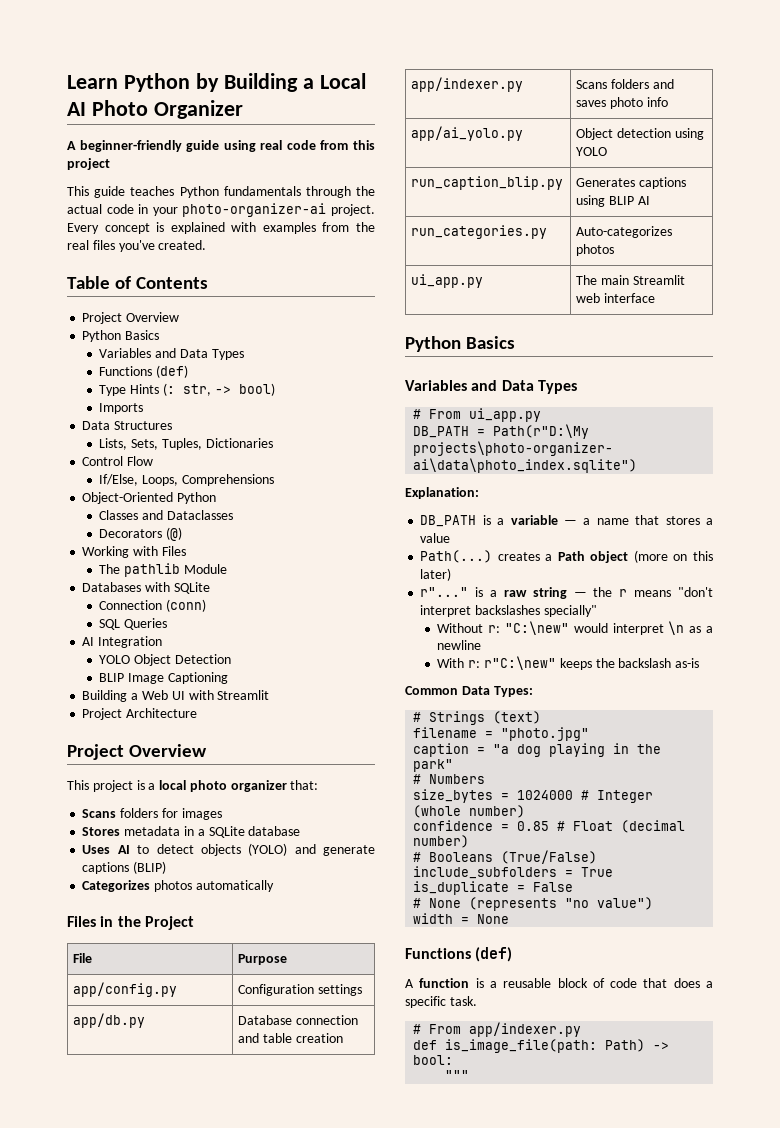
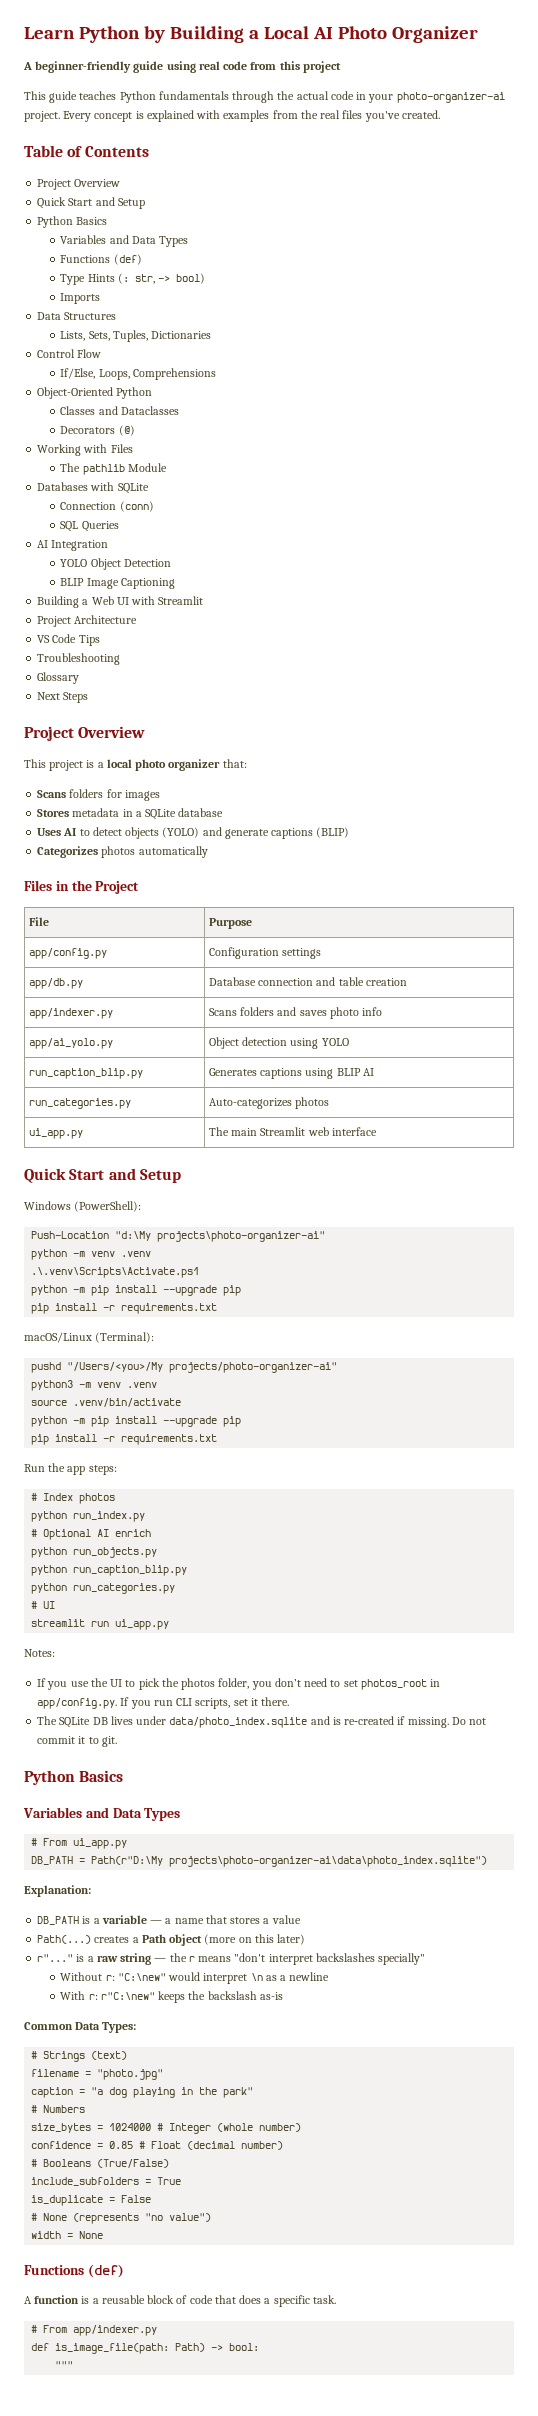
(180, 317) none -> [37,197,145,209] // Quick Start and Setup
(198, 713) none -> [37,634,100,646] [37,653,121,665] [37,672,80,684] [37,692,89,703] // VS Code Tips // Troubleshooting // Glossary // Next Steps
(655, 298) none -> [24,1168,181,1183] [24,1201,142,1212] [31,1231,326,1242] [31,1249,152,1260] [31,1267,200,1278] [31,1285,242,1296] [31,1303,218,1314] [24,1332,155,1343] [31,1362,338,1373] [31,1380,158,1391] [31,1398,182,1407] [31,1416,242,1427] [31,1434,218,1445] [24,1463,117,1475] [31,1493,116,1504] [31,1511,146,1522] [31,1529,152,1540] [31,1547,158,1558] [31,1565,188,1576] [31,1583,176,1594] [31,1601,56,1609] [31,1619,170,1630] [24,1649,55,1657] [37,1678,441,1690] [37,1697,290,1709] [37,1716,487,1728] [37,1736,117,1747] // Quick Start and Setup // Windows (PowerShell): // Push-Location "d:\My projects\photo-organizer-ai" // python -m venv .venv // .\.venv\Scripts\Activate.ps1 // python -m pip install --upgrade pip // pip install -r requirements.txt // macOS/Linux (Terminal): // pushd "/Users/<you>/My projects/photo-organizer-ai" // python3 -m venv .venv // source .venv/bin/activate // python -m pip install --upgrade pip // pip install -r requirements.txt // Run the app steps: // # Index photos // python run_index.py // # Optional AI enrich // python run_objects.py // python run_caption_blip.py // python run_categories.py // # UI // streamlit run ui_app.py // Notes: // If you use the UI to pick the photos folder, you don’t need to set photos_root in app/config.py. If you run CLI scripts, set it there. // The SQLite DB lives under data/photo_index.sqlite and is re‑created if missing. Do not commit it to git.

